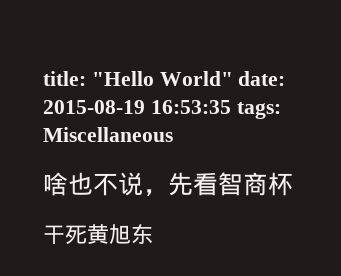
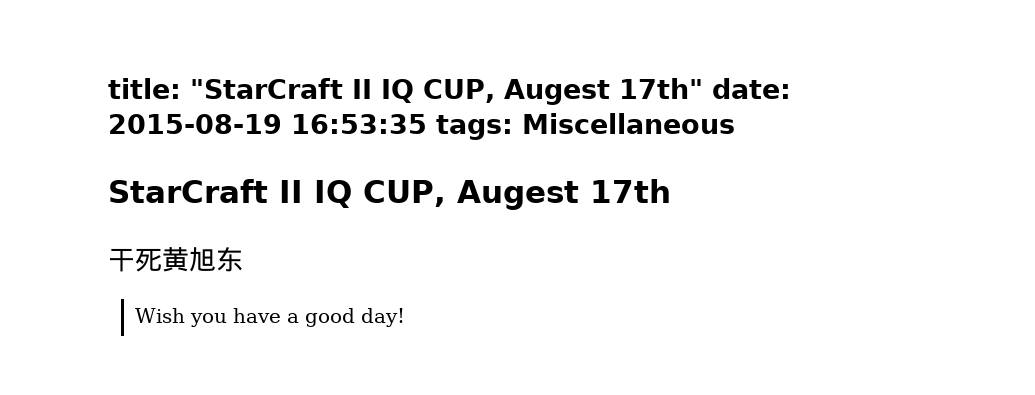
[91,71,233,86] "Hello World" -> [190,78,703,105] "StarCraft II IQ CUP, Augest 17th"
[43,172,293,197] [43,224,153,245] 啥也不说，先看智商杯 // 干死黄旭东 -> [108,179,671,210] [108,247,243,272] [134,308,405,327] StarCraft II IQ CUP, Augest 17th // 干死黄旭东 // Wish you have a good day!

